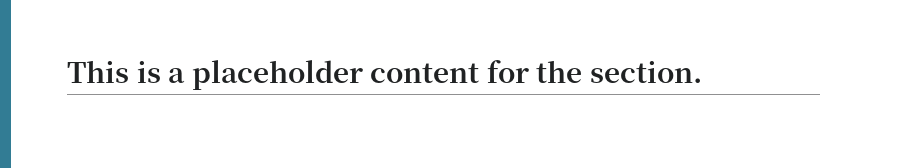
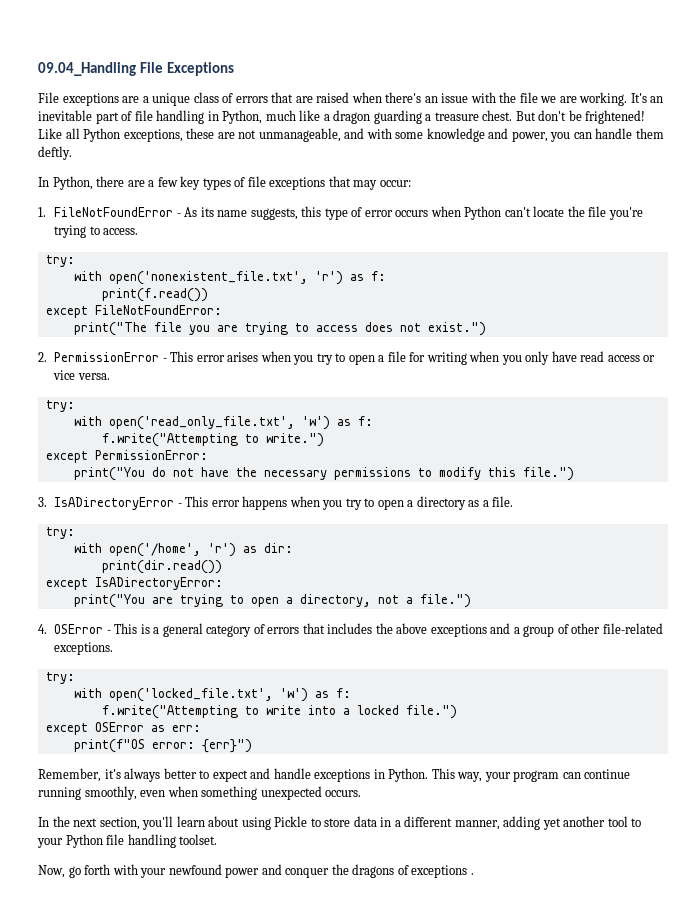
[67,60,702,90] This is a placeholder content for the section. -> [38,62,234,76] [38,92,664,106] [38,110,646,124] [38,128,664,142] [38,146,72,160] [38,176,411,190] [38,206,643,220] [54,225,139,238] [45,255,75,267] [73,271,386,285] [101,288,208,302] [45,305,222,318] [73,322,486,336] [38,351,656,365] [53,370,110,380] [45,400,75,412] [73,416,373,430] [101,433,324,447] [45,450,208,463] [73,467,574,481] [38,496,514,510] [45,527,75,539] [73,543,293,557] [101,560,222,574] [45,577,223,590] [73,594,471,608] [38,623,663,637] [54,642,114,655] [45,672,75,684] [73,688,351,702] [101,705,457,719] [45,722,201,735] [73,739,252,753] [38,768,631,782] [38,786,362,800] [38,816,642,830] [37,834,218,848] [38,864,474,878] 09.04_Handling File Exceptions // File exceptions are a unique class of errors that are raised when there's an issue with the file we are working. It's an inevitable part of file handling in Python, much like a dragon guarding a treasure chest. But don't be frightened! Like all Python exceptions, these are not unmanageable, and with some knowledge and power, you can handle them deftly. // In Python, there are a few key types of file exceptions that may occur: // 1. FileNotFoundError - As its name suggests, this type of error occurs when Python can't locate the file you're trying to access. // try: // with open('nonexistent_file.txt', 'r') as f: // print(f.read()) // except FileNotFoundError: // print("The file you are trying to access does not exist.") // 2. PermissionError - This error arises when you try to open a file for writing when you only have read access or vice versa. // try: // with open('read_only_file.txt', 'w') as f: // f.write("Attempting to write.") // except PermissionError: // print("You do not have the necessary permissions to modify this file.") // 3. IsADirectoryError - This error happens when you try to open a directory as a file. // try: // with open('/home', 'r') as dir: // print(dir.read()) // except IsADirectoryError: // print("You are trying to open a directory, not a file.") // 4. OSError - This is a general category of errors that includes the above exceptions and a group of other file-related exceptions. // try: // with open('locked_file.txt', 'w') as f: // f.write("Attempting to write into a locked file.") // except OSError as err: // print(f"OS error: {err}") // Remember, it's always better to expect and handle exceptions in Python. This way, your program can continue running smoothly, even when something unexpected occurs. // In the next section, you'll learn about using Pickle to store data in a different manner, adding yet another tool to your Python file handling toolset. // Now, go forth with your newfound power and conquer the dragons of exceptions .

